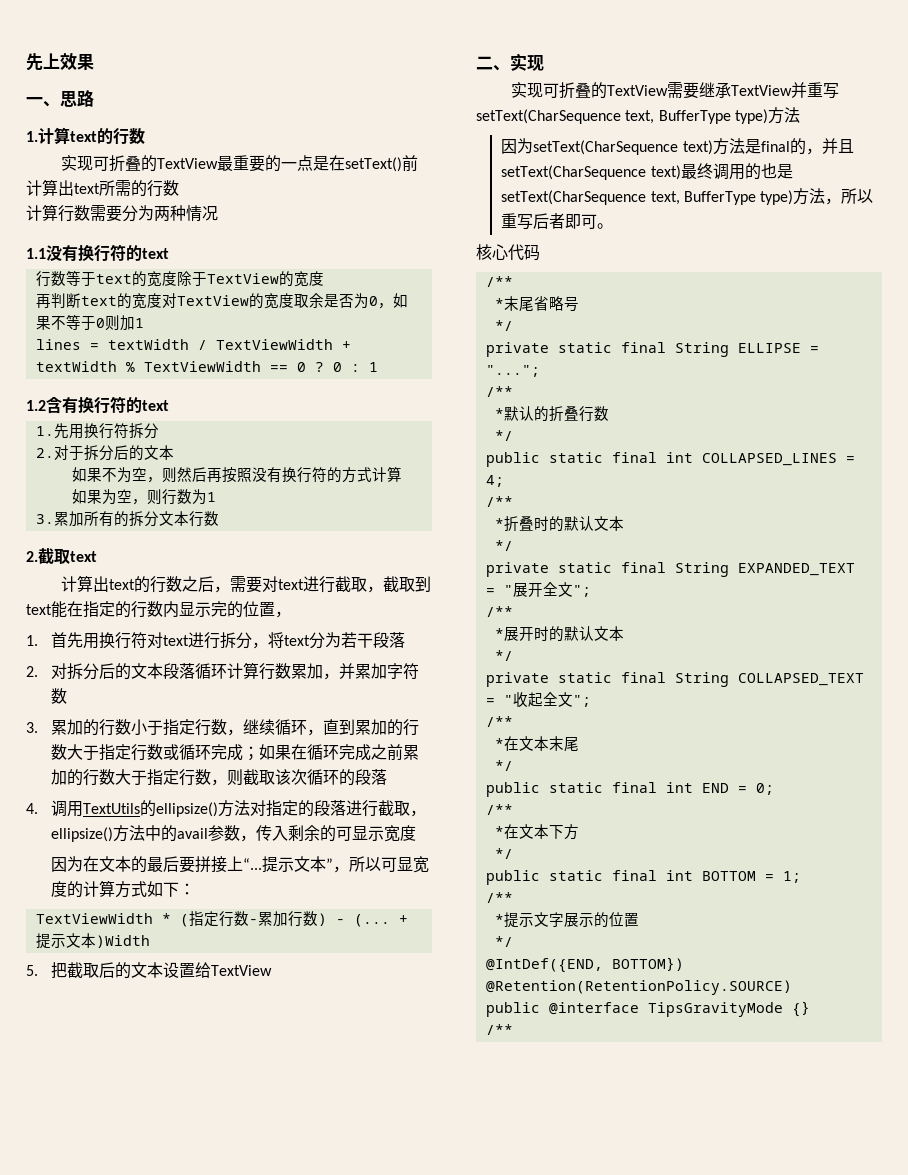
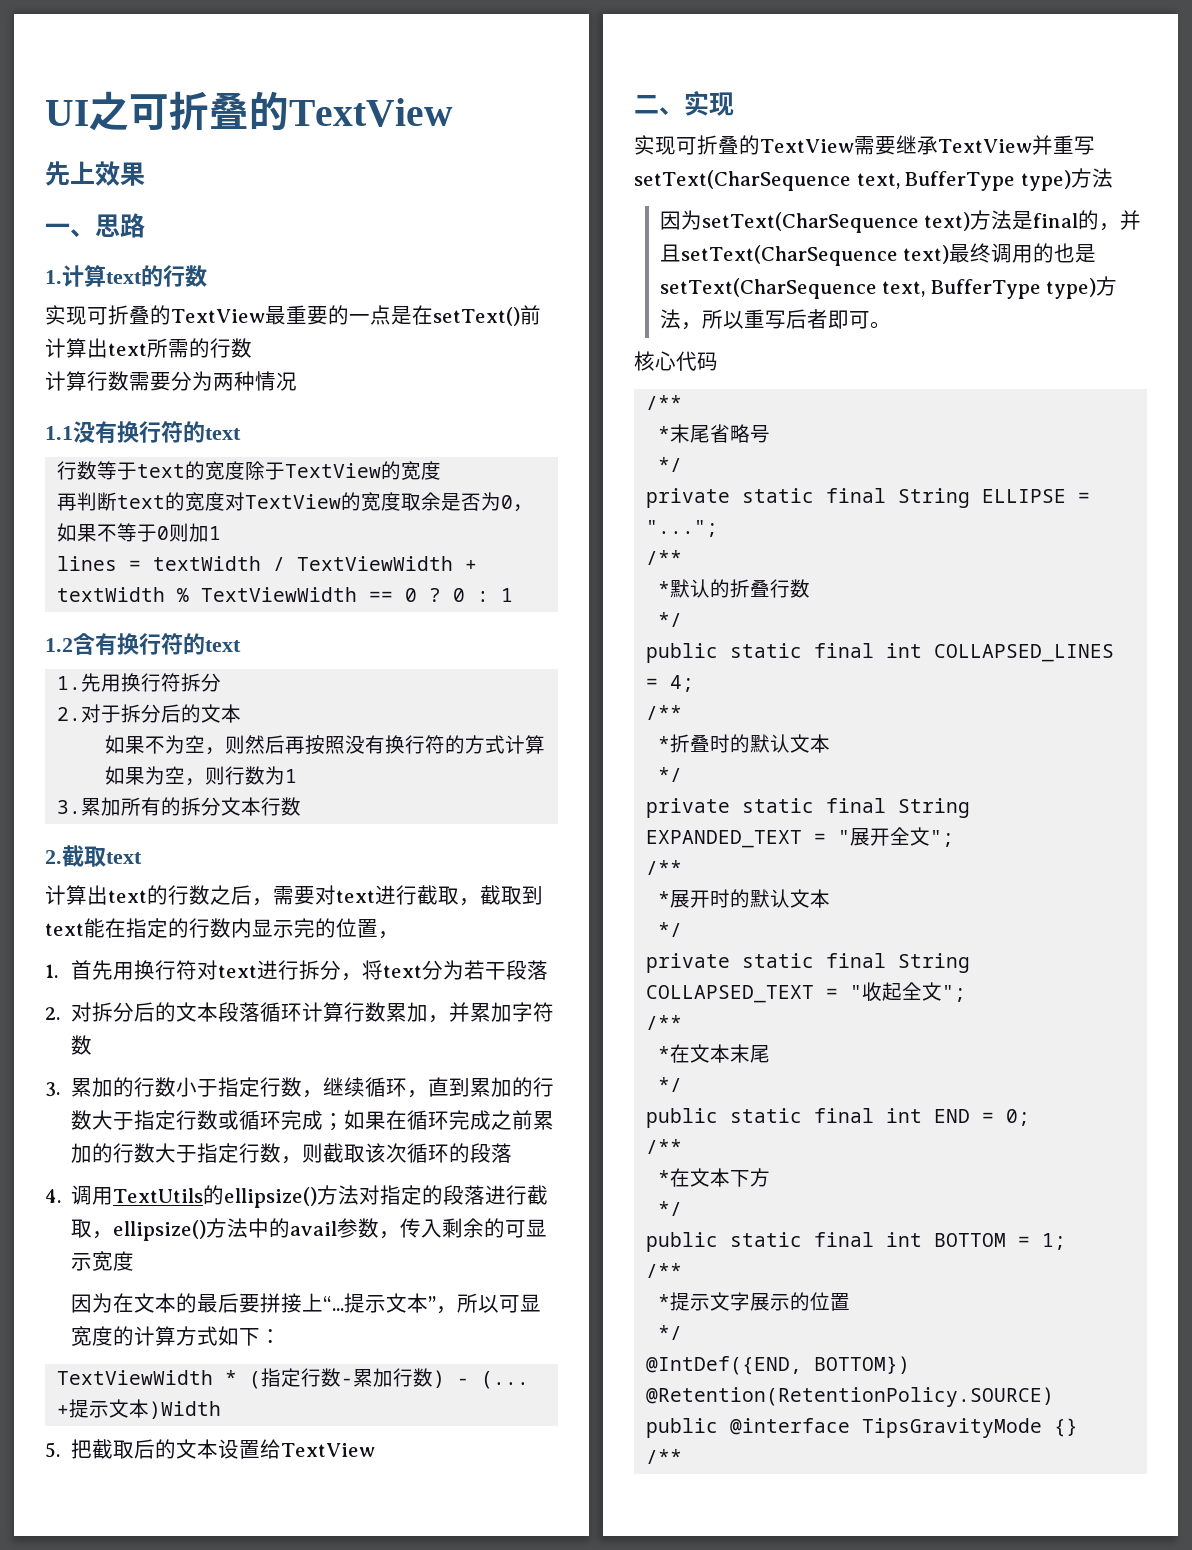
(26, 62) none -> [45,91,453,131] UI之可折叠的TextView //

